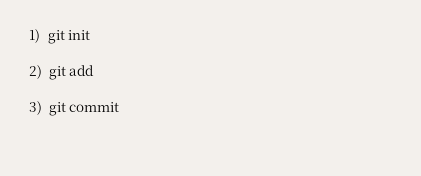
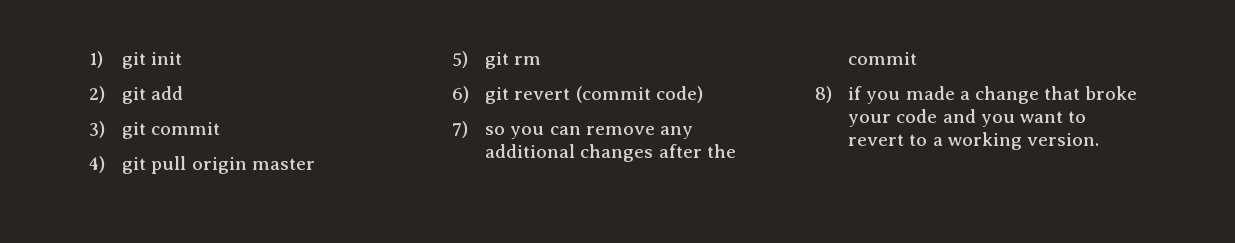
(120, 107) none -> [89,156,315,174] [452,51,542,69] [452,86,703,104] [452,121,693,139] [485,144,736,162] [848,52,918,65] [815,86,1138,104] [848,109,1086,127] [848,132,1099,150] // 4) git pull origin master // 5) git rm // 6) git revert (commit code) // 7) so you can remove any additional changes after the commit // 8) if you made a change that broke your code and you want to revert to a working version.

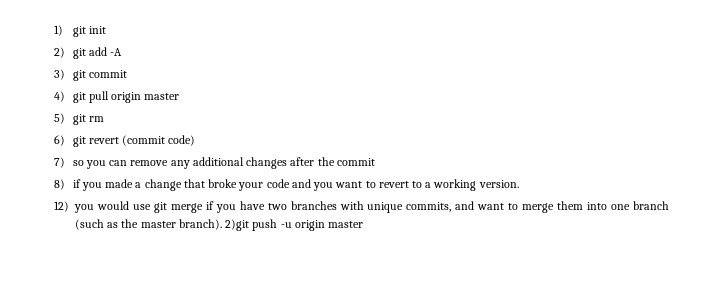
(184, 93) none -> [110,48,123,56] -A
(1099, 139) none -> [54,201,669,213] [75,219,364,231] // 12) you would use git merge if you have two branches with unique commits, and want to merge them into one branch (such as the master branch). 2)git push -u origin master

